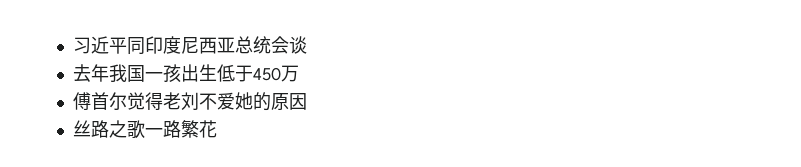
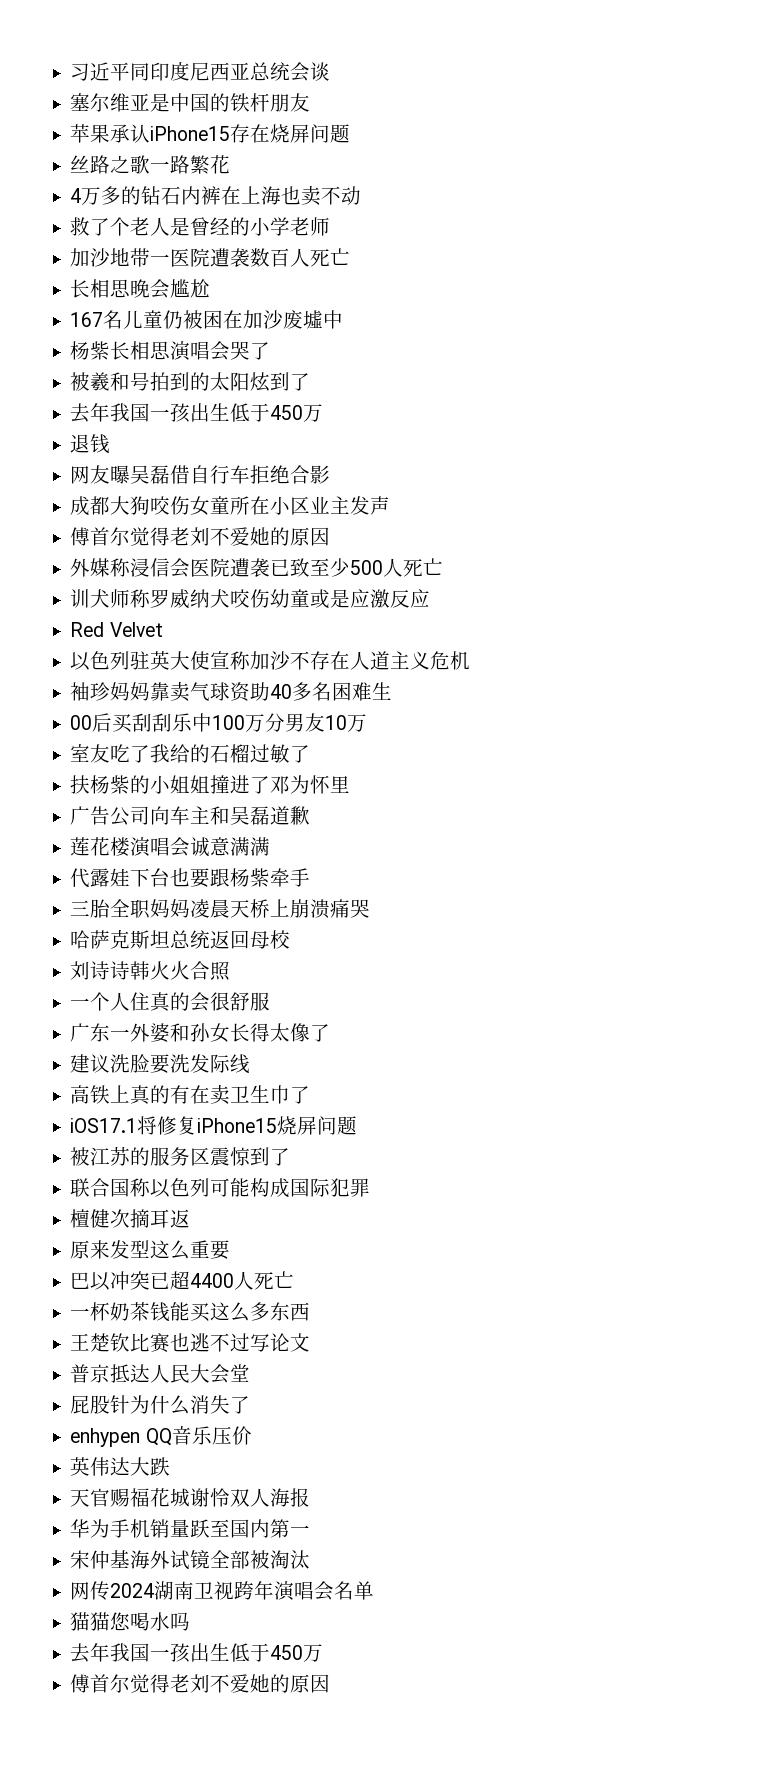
(307, 45) none -> [70,93,311,112] [70,124,351,143] [70,155,231,174] [70,186,362,206] [70,217,331,236] [70,248,351,267] [70,279,211,299] [70,310,344,329] [70,341,271,361] [70,372,311,392] [70,403,324,423] [70,434,111,454] [70,465,331,484] [70,496,391,516] [70,527,331,546] [70,558,444,578] [70,589,431,609] [70,622,163,637] [70,651,471,671] [70,682,393,702] [70,713,368,733] [70,744,311,763] [70,775,351,794] [70,806,311,826] [70,837,271,857] [70,868,311,888] [70,899,371,919] [70,929,291,949] [70,961,231,981] [70,992,271,1012] [70,1023,331,1043] [70,1054,251,1074] [70,1085,311,1105] [70,1116,358,1135] [70,1146,291,1166] [70,1178,371,1198] [70,1209,191,1228] [70,1240,231,1260] [70,1271,295,1291] [70,1302,311,1322] [70,1333,311,1353] [70,1364,251,1384] [70,1395,251,1415] [70,1426,252,1447] [70,1457,171,1476] [70,1488,311,1507] [70,1519,311,1538] [70,1550,311,1570] [70,1581,375,1601] [70,1612,191,1631] // 塞尔维亚是中国的铁杆朋友 // 苹果承认iPhone15存在烧屏问题 // 丝路之歌一路繁花 // 4万多的钻石内裤在上海也卖不动 // 救了个老人是曾经的小学老师 // 加沙地带一医院遭袭数百人死亡 // 长相思晚会尴尬 // 167名儿童仍被困在加沙废墟中 // 杨紫长相思演唱会哭了 // 被羲和号拍到的太阳炫到了 // 去年我国一孩出生低于450万 // 退钱 // 网友曝吴磊借自行车拒绝合影 // 成都大狗咬伤女童所在小区业主发声 // 傅首尔觉得老刘不爱她的原因 // 外媒称浸信会医院遭袭已致至少500人死亡 // 训犬师称罗威纳犬咬伤幼童或是应激反应 // Red Velvet // 以色列驻英大使宣称加沙不存在人道主义危机 // 袖珍妈妈靠卖气球资助40多名困难生 // 00后买刮刮乐中100万分男友10万 // 室友吃了我给的石榴过敏了 // 扶杨紫的小姐姐撞进了邓为怀里 // 广告公司向车主和吴磊道歉 // 莲花楼演唱会诚意满满 // 代露娃下台也要跟杨紫牵手 // 三胎全职妈妈凌晨天桥上崩溃痛哭 // 哈萨克斯坦总统返回母校 // 刘诗诗韩火火合照 // 一个人住真的会很舒服 // 广东一外婆和孙女长得太像了 // 建议洗脸要洗发际线 // 高铁上真的有在卖卫生巾了 // iOS17.1将修复iPhone15烧屏问题 // 被江苏的服务区震惊到了 // 联合国称以色列可能构成国际犯罪 // 檀健次摘耳返 // 原来发型这么重要 // 巴以冲突已超4400人死亡 // 一杯奶茶钱能买这么多东西 // 王楚钦比赛也逃不过写论文 // 普京抵达人民大会堂 // 屁股针为什么消失了 // enhypen QQ音乐压价 // 英伟达大跌 // 天官赐福花城谢怜双人海报 // 华为手机销量跃至国内第一 // 宋仲基海外试镜全部被淘汰 // 网传2024湖南卫视跨年演唱会名单 // 猫猫您喝水吗
[72,120,217,139] // 丝路之歌一路繁花 -> (331, 1683) none

